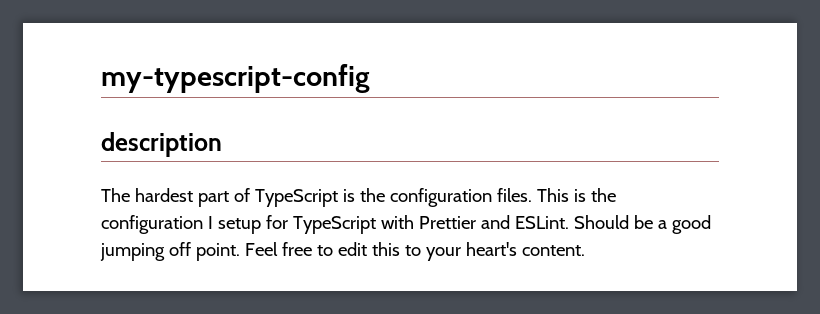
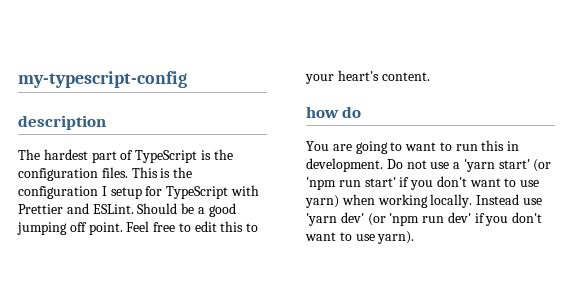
(585, 250) none -> [306,106,362,118] [306,140,520,154] [306,158,552,172] [306,176,540,190] [305,194,542,208] [306,212,543,226] [305,231,415,244] // how do // You are going to want to run this in development. Do not use a 'yarn start' (or 'npm run start' if you don't want to use yarn) when working locally. Instead use 'yarn dev' (or 'npm run dev' if you don't want to use yarn).

